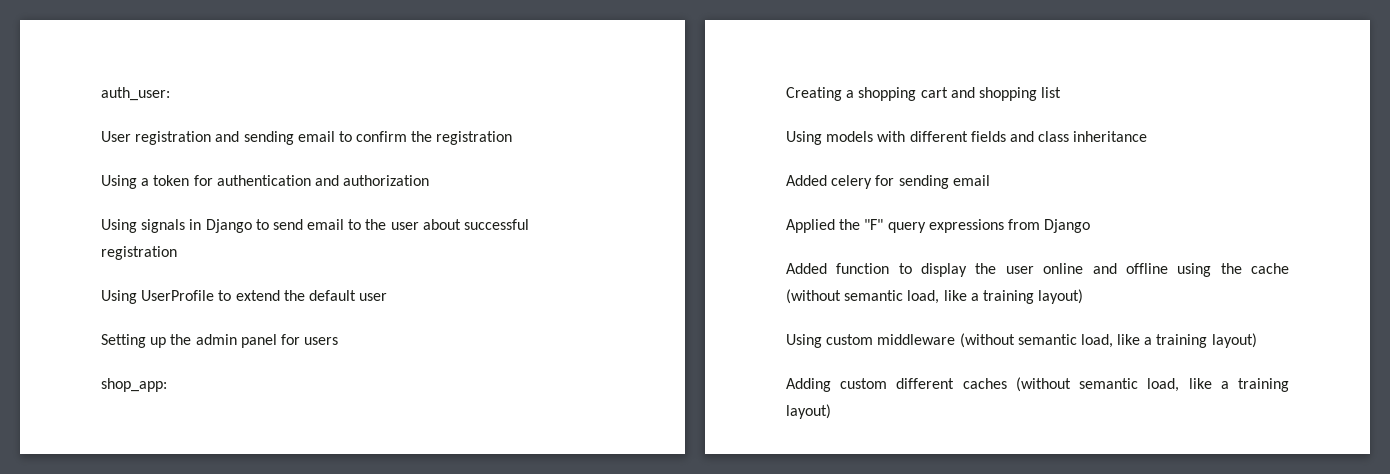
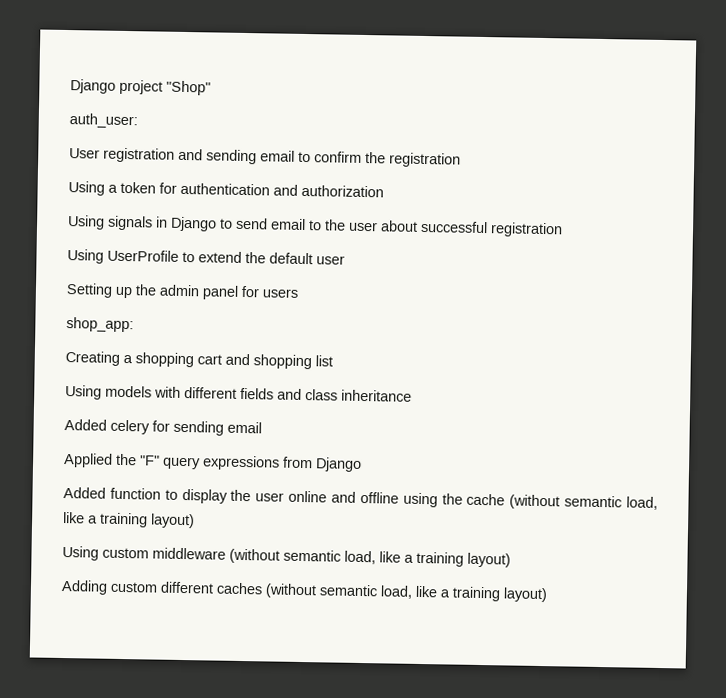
(101, 94) none -> [70,79,211,96] Django project "Shop" //

